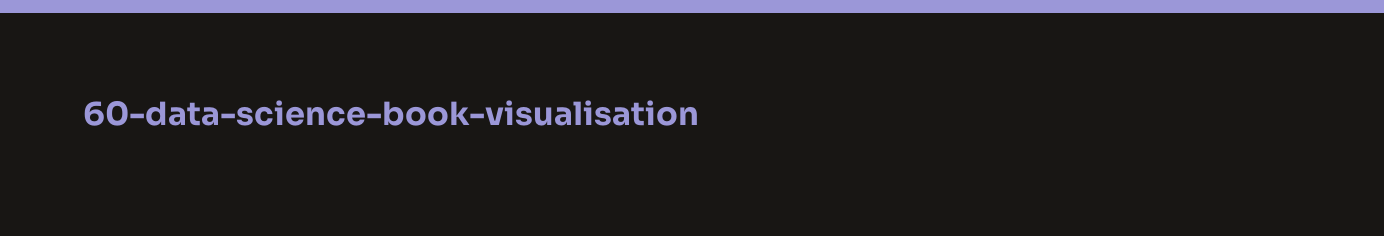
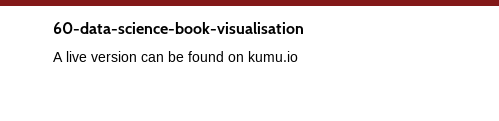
(699, 113) none -> [53,51,298,62] // A live version can be found on kumu.io

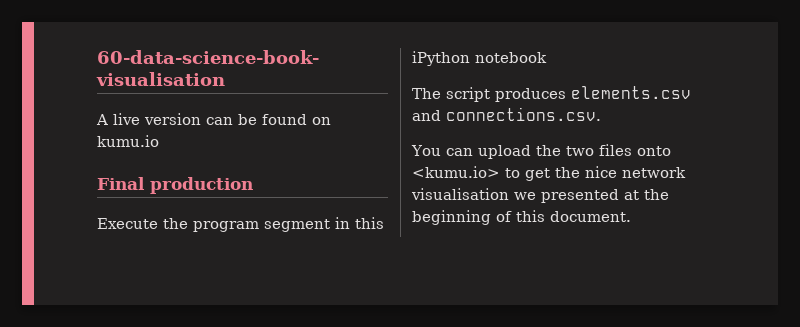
(298, 56) none -> [97,177,253,194] [97,217,384,232] [412,51,547,66] [412,86,691,102] [412,107,601,121] [411,144,671,159] [412,166,686,181] [411,188,669,203] [412,210,631,225] // Final production // Execute the program segment in this iPython notebook // The script produces elements.csv and connections.csv. // You can upload the two files onto <kumu.io> to get the nice network visualisation we presented at the beginning of this document.

